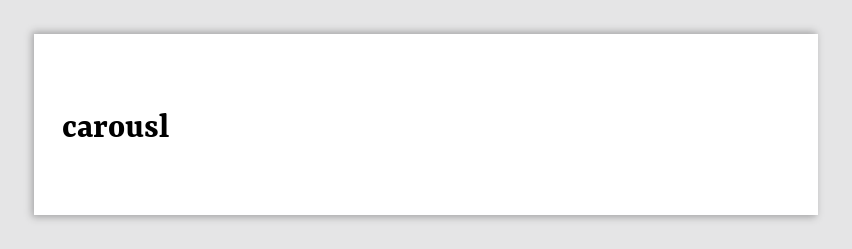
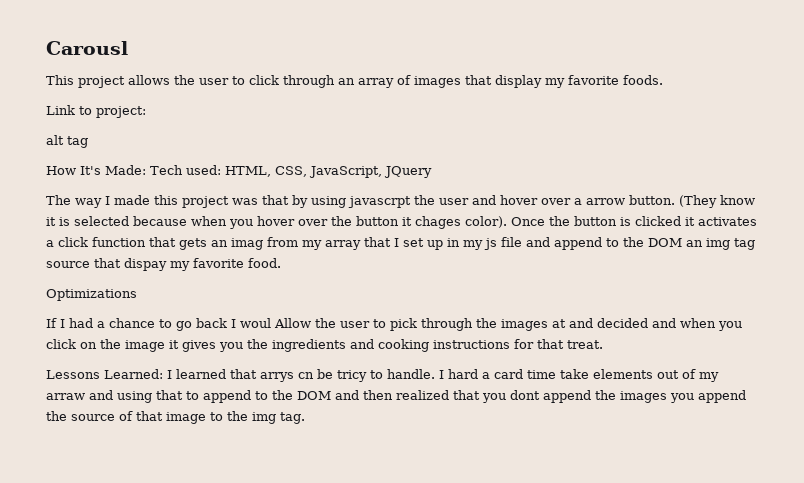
[62,113,169,137] carousl -> [46,41,128,55] [46,75,663,88] [46,105,146,118] [46,135,88,148] [46,165,432,178] [46,195,755,208] [46,216,757,229] [46,237,755,250] [46,258,281,271] [46,289,137,301] [46,318,742,331] [46,339,603,352] [46,369,719,382] [46,390,746,403] [46,411,305,424] Carousl // This project allows the user to click through an array of images that display my favorite foods. // Link to project: // alt tag // How It's Made: Tech used: HTML, CSS, JavaScript, JQuery // The way I made this project was that by using javascrpt the user and hover over a arrow button. (They know it is selected because when you hover over the button it chages color). Once the button is clicked it activates a click function that gets an imag from my array that I set up in my js file and append to the DOM an img tag source that dispay my favorite food. // Optimizations // If I had a chance to go back I woul Allow the user to pick through the images at and decided and when you click on the image it gives you the ingredients and cooking instructions for that treat. // Lessons Learned: I learned that arrys cn be tricy to handle. I hard a card time take elements out of my arraw and using that to append to the DOM and then realized that you dont append the images you append the source of that image to the img tag.

